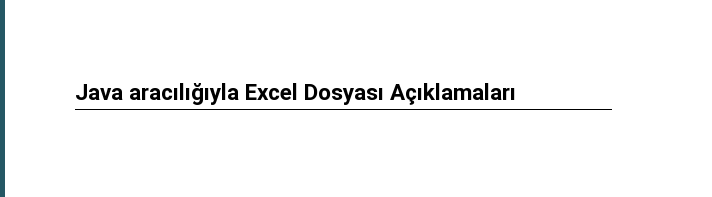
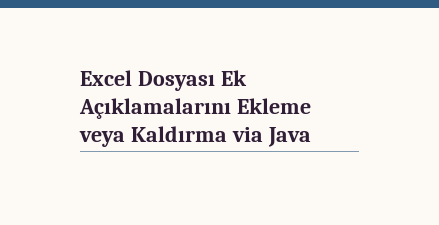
[75,83,517,105] Java aracılığıyla Excel Dosyası Açıklamaları -> [80,70,247,91] [79,98,311,119] [79,126,311,147] Excel Dosyası Ek Açıklamalarını Ekleme veya Kaldırma via Java

